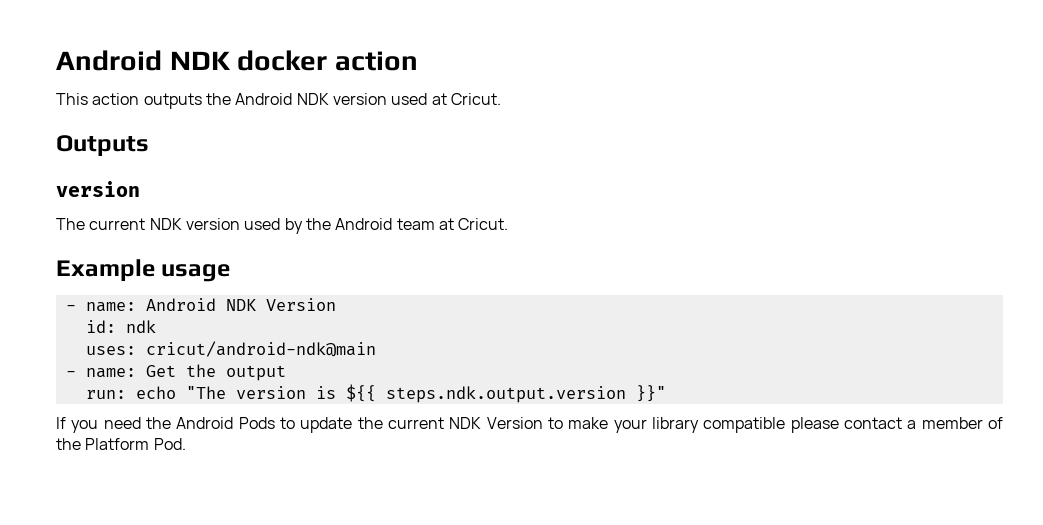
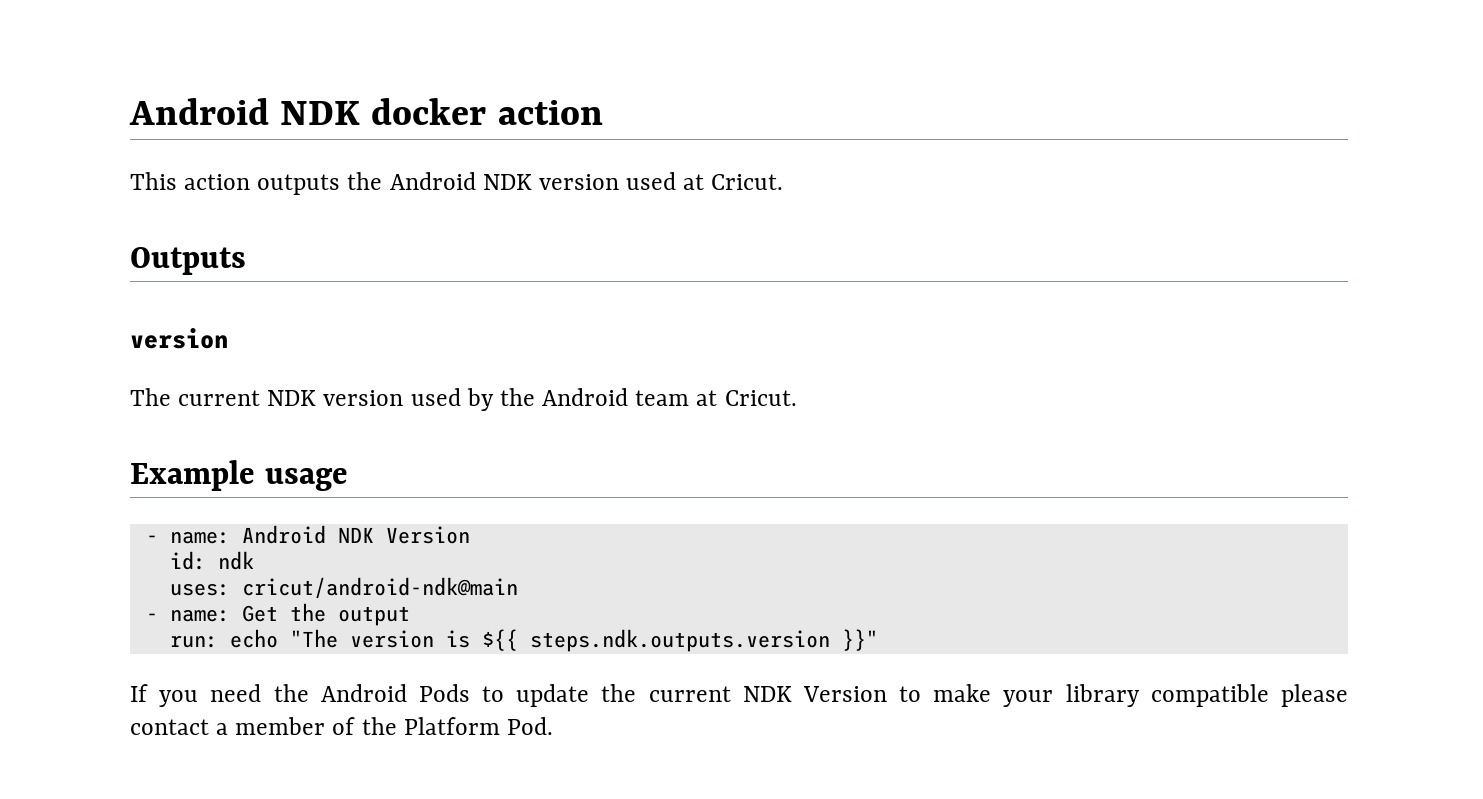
[385,386,626,403] steps.ndk.output.version -> [529,629,830,652] steps.ndk.outputs.version

